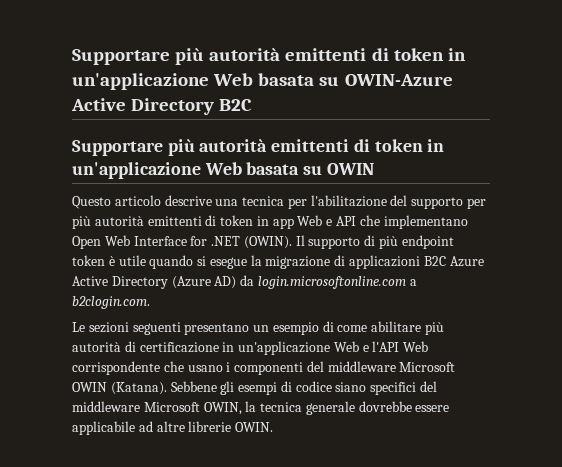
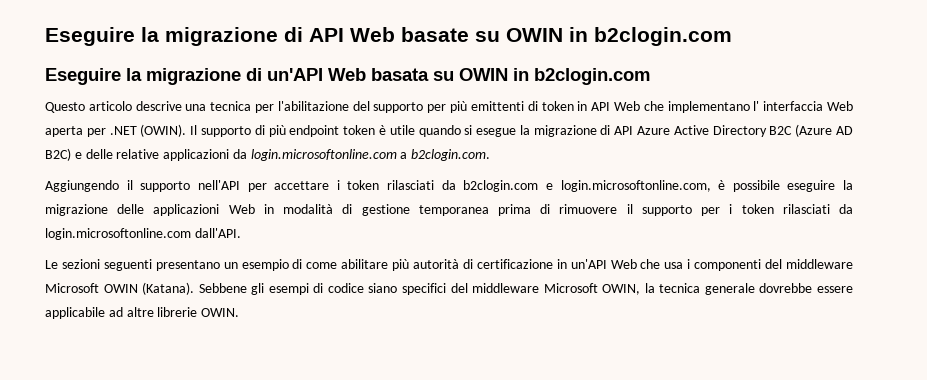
[72,48,466,65] [72,73,453,90] [71,98,253,115] [72,139,445,156] [72,162,201,179] Supportare più autorità emittenti di token in un'applicazione Web basata su OWIN-Azure Active Directory B2C // Supportare più autorità emittenti di token in un'applicazione -> [45,27,732,46] [45,68,323,85] Eseguire la migrazione di API Web basate su OWIN in b2clogin.com // Eseguire la migrazione di un'API
(374, 169) none -> [513,68,650,85] in b2clogin.com
[94,215,468,229] [72,235,208,249] autorità emittenti di token in app Web e API che implementano Open Web Interface for -> [470,101,854,113] [45,126,106,137] emittenti di token in API Web che implementano l' interfaccia Web aperta per
[349,255,446,269] applicazioni B2C -> [614,126,634,135] API
[171,275,417,289] [72,296,150,309] (Azure AD) da login.microsoftonline.com a b2clogin.com. -> [769,124,853,137] [45,148,491,161] [45,180,853,192] [45,204,853,216] [45,228,241,240] B2C (Azure AD B2C) e delle relative applicazioni da login.microsoftonline.com a b2clogin.com. // Aggiungendo il supporto nell'API per accettare i token rilasciati da b2clogin.com e login.microsoftonline.com, è possibile eseguire la migrazione delle applicazioni Web in modalità di gestione temporanea prima di rimuovere il supporto per i token rilasciati da login.microsoftonline.com dall'API.
[238,341,429,355] [72,361,223,375] un'applicazione Web e l'API Web corrispondente che usano -> [570,259,684,269] un'API Web che usa

